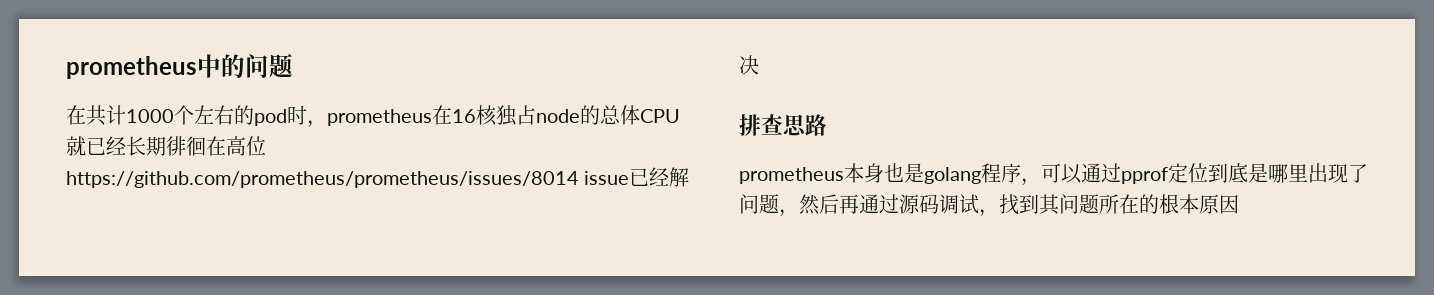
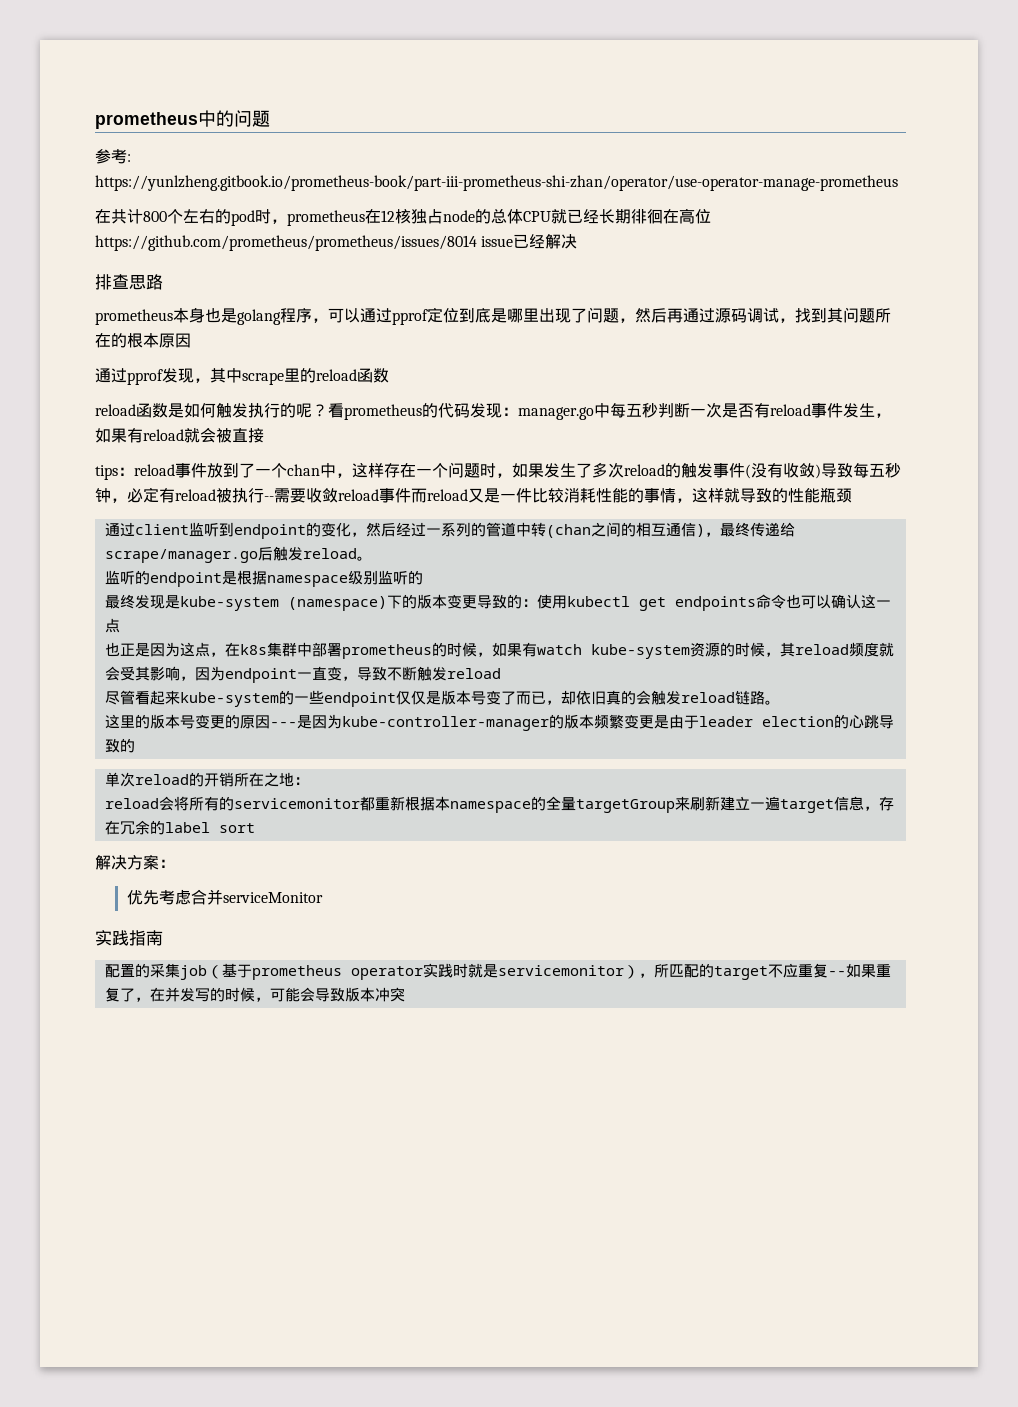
(293, 65) none -> [95,149,131,164] [95,175,898,191] // 参考: https://yunlzheng.gitbook.io/prometheus-book/part-iii-prometheus-shi-zhan/operator/use-operator-manage-prometheus
[126,109,174,123] 1000 -> [143,211,167,222] 800
[452,109,476,123] 16 -> [381,210,395,222] 12
(1239, 204) none -> [95,368,389,385] [95,402,891,420] [95,427,264,443] [95,462,901,480] [95,487,852,503] [104,522,795,539] [104,546,372,563] [104,570,423,587] [104,594,891,611] [104,618,120,633] [104,642,894,659] [104,666,501,683] [104,690,780,707] [104,714,894,731] [104,738,135,753] [104,772,309,787] [104,796,894,813] [104,820,255,835] [95,855,175,870] [126,889,323,905] [95,930,163,946] [104,963,891,980] [104,987,405,1002] // 通过pprof发现，其中scrape里的reload函数 // reload函数是如何触发执行的呢？看prometheus的代码发现：manager.go中每五秒判断一次是否有reload事件发生，如果有reload就会被直接 // tips：reload事件放到了一个chan中，这样存在一个问题时，如果发生了多次reload的触发事件(没有收敛)导致每五秒钟，必定有reload被执行--需要收敛reload事件而reload又是一件比较消耗性能的事情，这样就导致的性能瓶颈 // 通过client监听到endpoint的变化，然后经过一系列的管道中转(chan之间的相互通信)，最终传递给scrape/manager.go后触发reload。 // 监听的endpoint是根据namespace级别监听的 // 最终发现是kube-system (namespace)下的版本变更导致的：使用kubectl get endpoints命令也可以确认这一点 // 也正是因为这点，在k8s集群中部署prometheus的时候，如果有watch kube-system资源的时候，其reload频度就会受其影响，因为endpoint一直变，导致不断触发reload // 尽管看起来kube-system的一些endpoint仅仅是版本号变了而已，却依旧真的会触发reload链路。 // 这里的版本号变更的原因---是因为kube-controller-manager的版本频繁变更是由于leader election的心跳导致的 // 单次reload的开销所在之地： // reload会将所有的servicemonitor都重新根据本namespace的全量targetGroup来刷新建立一遍target信息，存在冗余的label sort // 解决方案： // 优先考虑合并serviceMonitor // 实践指南 // 配置的采集job（基于prometheus operator实践时就是servicemonitor），所匹配的target不应重复--如果重复了，在并发写的时候，可能会导致版本冲突

